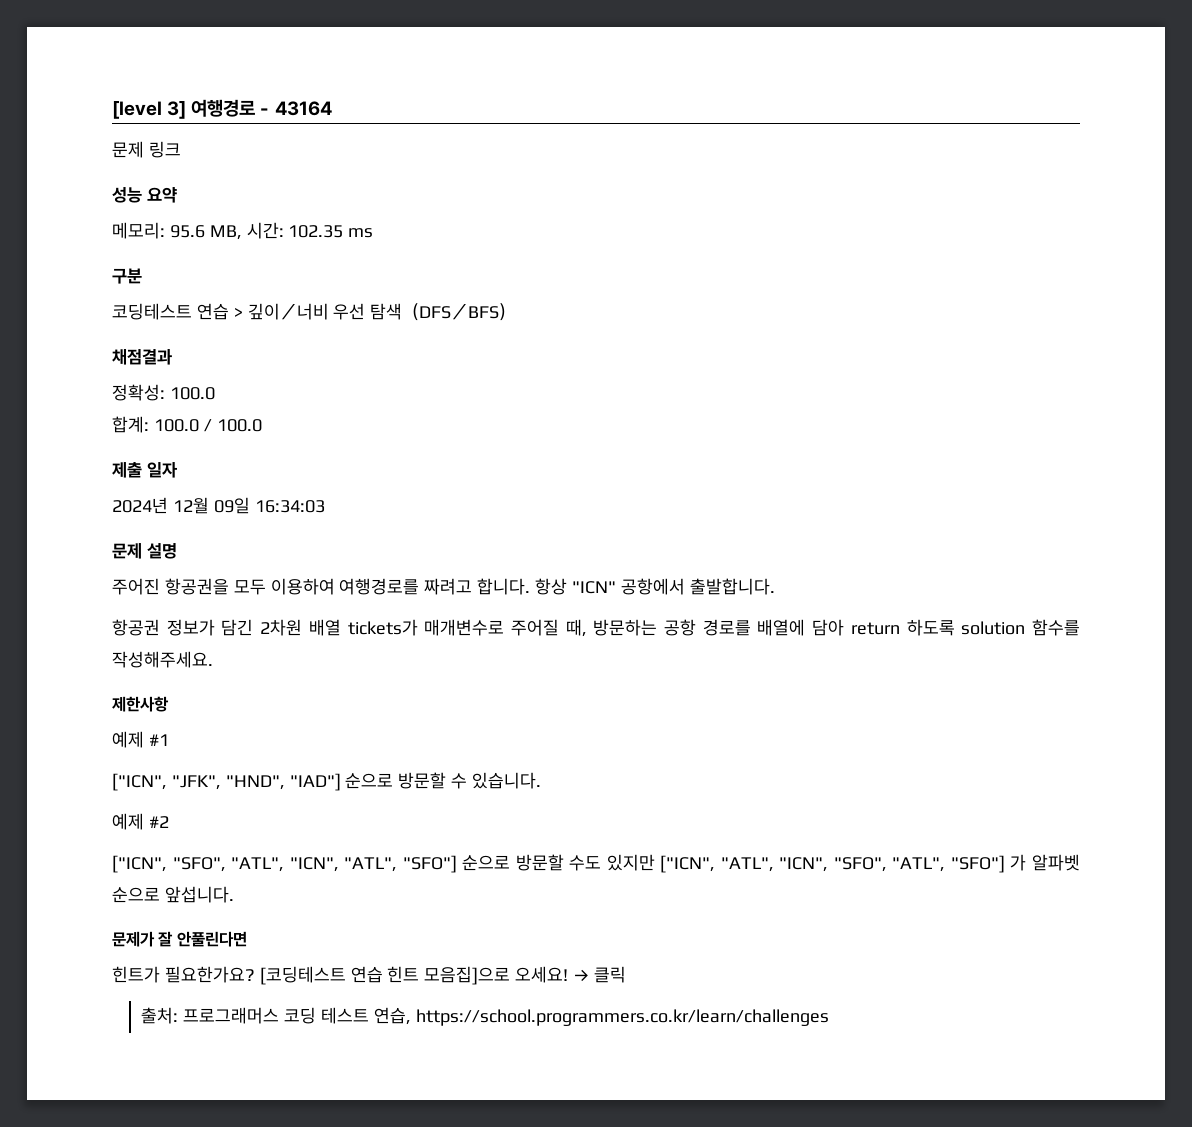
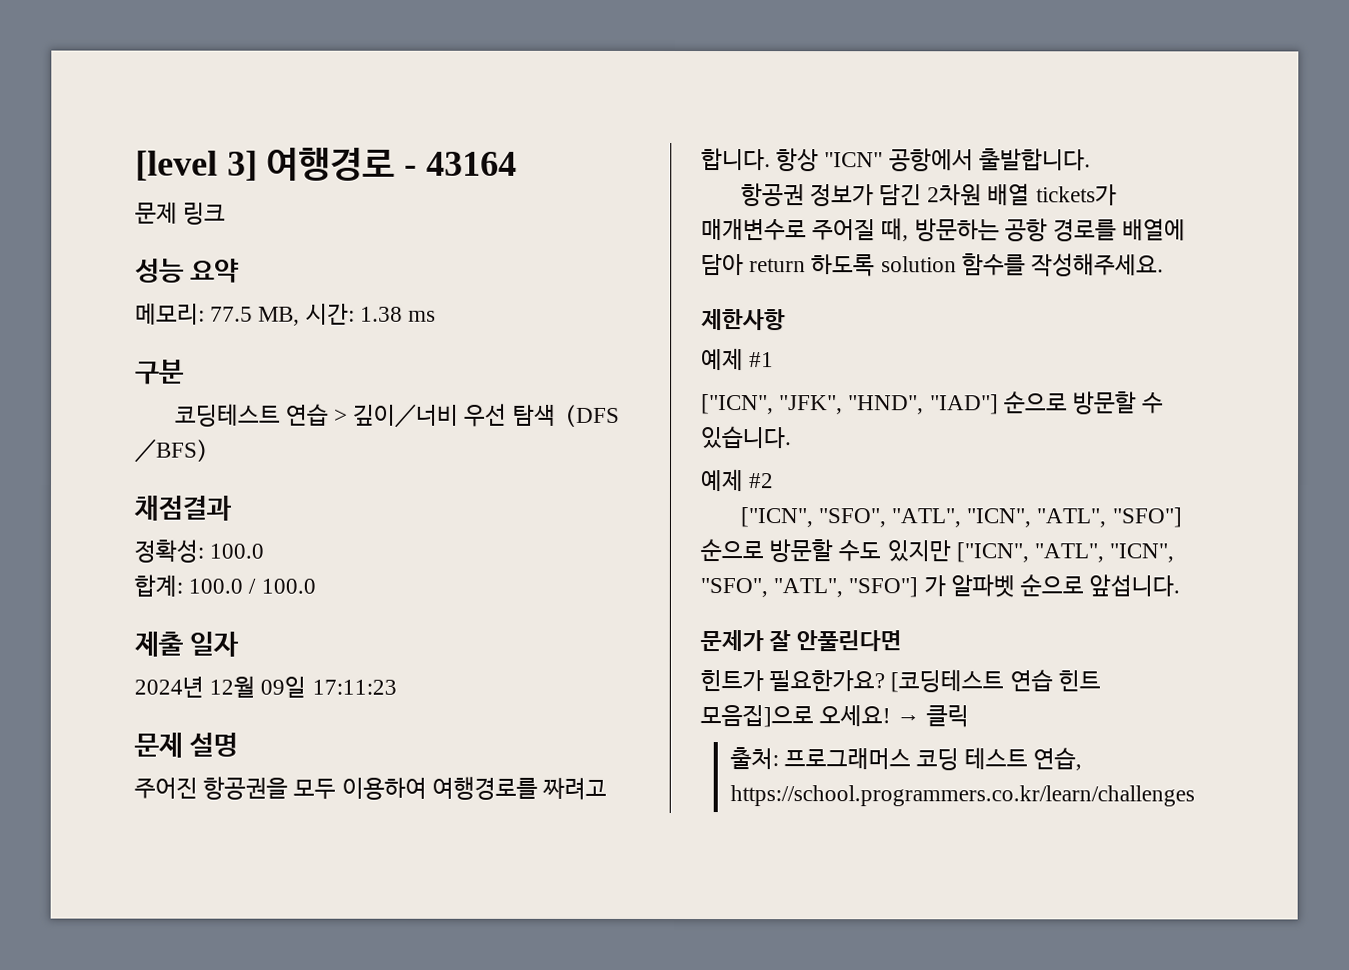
[169,225,205,238] 95.6 -> [210,306,254,322] 77.5
[288,225,344,238] 102.35 -> [359,306,403,322] 1.38
[254,500,325,513] 16:34:03 -> [311,679,397,695] 17:11:23

